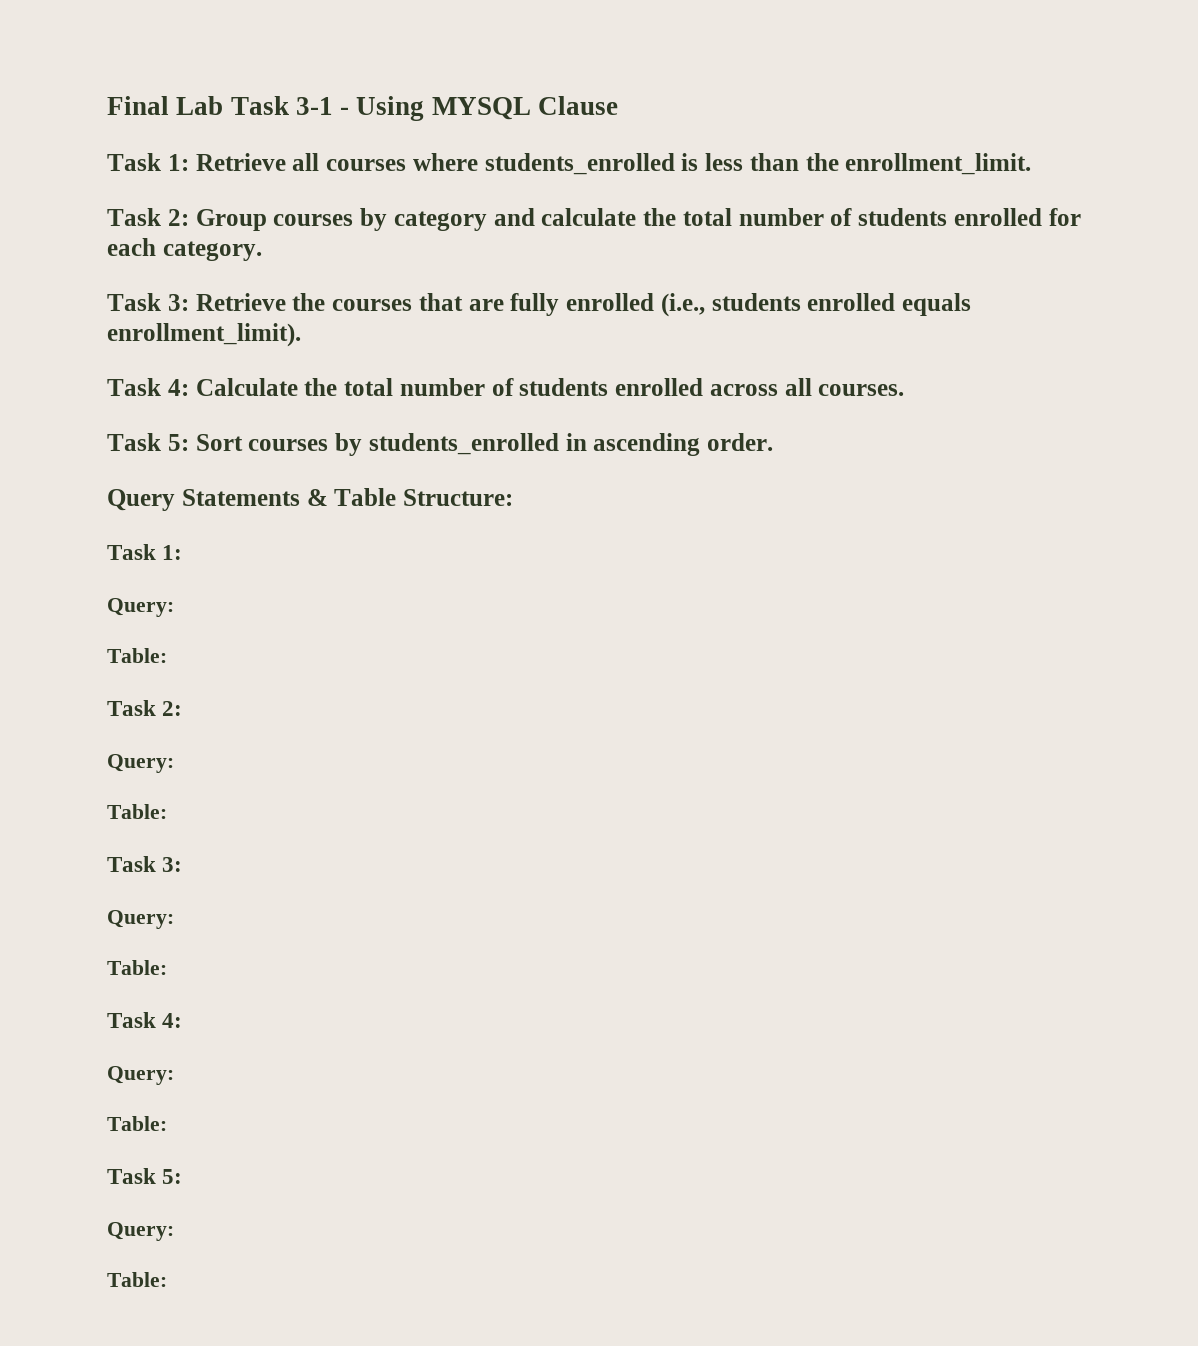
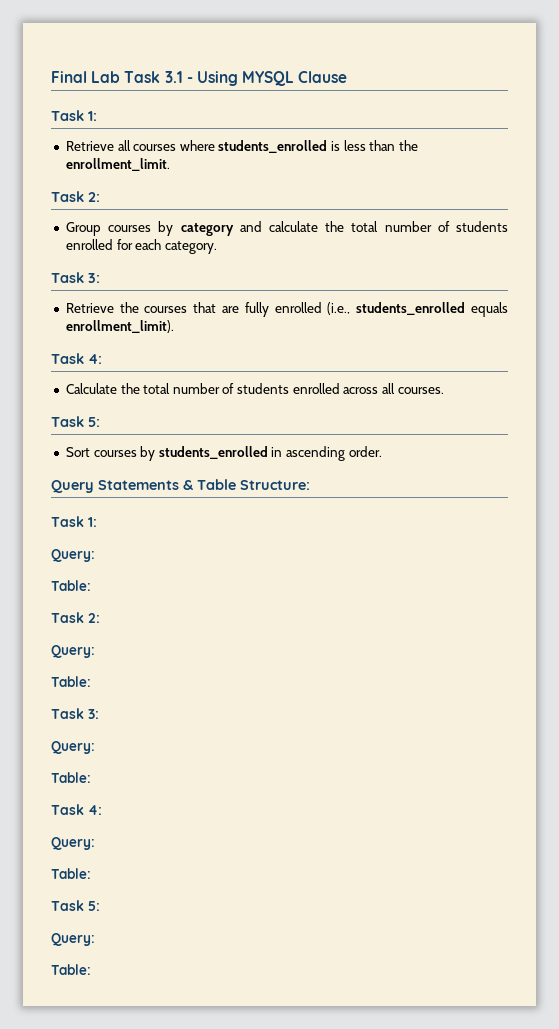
[295,97,333,115] 3-1 -> [164,71,183,83] 3.1
(189, 162) none -> (97, 116) //
(189, 217) none -> (100, 197) //
(189, 302) none -> (100, 278) //
[711,293,896,311] students enrolled -> [356,302,466,315] students_enrolled
(189, 387) none -> (102, 359) //
(189, 442) none -> (100, 422) //

